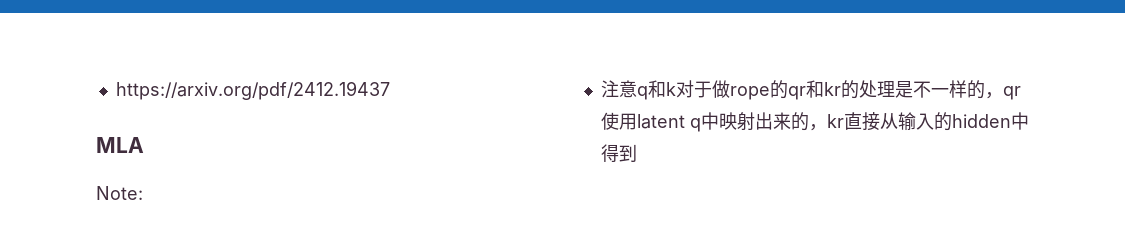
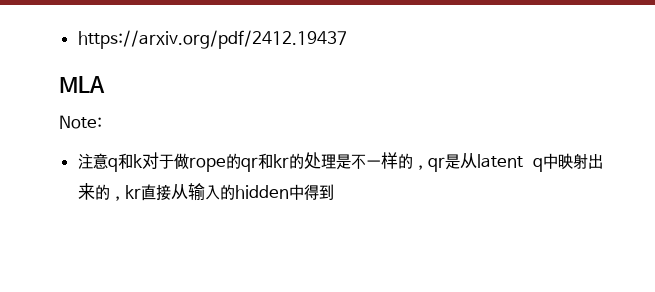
[600,112,637,130] 使用 -> [444,153,477,170] 是从

